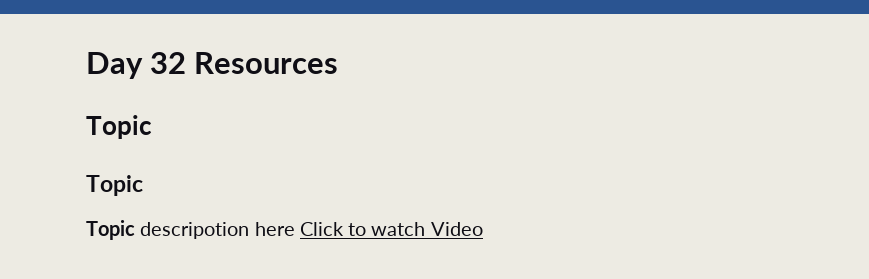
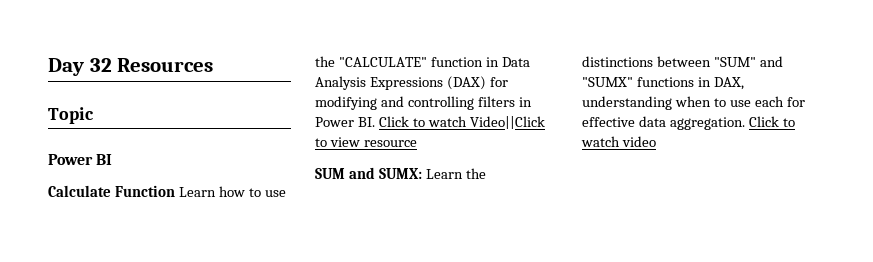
[86,175,143,196] [86,220,483,240] Topic // Topic descripotion here Click to watch Video -> [48,154,113,165] [48,185,286,197] [315,56,530,67] [315,76,508,90] [315,96,532,110] [315,116,545,129] [315,137,417,147] [315,167,486,179] [582,56,783,67] [582,77,744,90] [582,96,805,110] [582,116,795,130] [581,136,656,147] Power BI // Calculate Function Learn how to use the "CALCULATE" function in Data Analysis Expressions (DAX) for modifying and controlling filters in Power BI. Click to watch Video||Click to view resource // SUM and SUMX: Learn the distinctions between "SUM" and "SUMX" functions in DAX, understanding when to use each for effective data aggregation. Click to watch video

